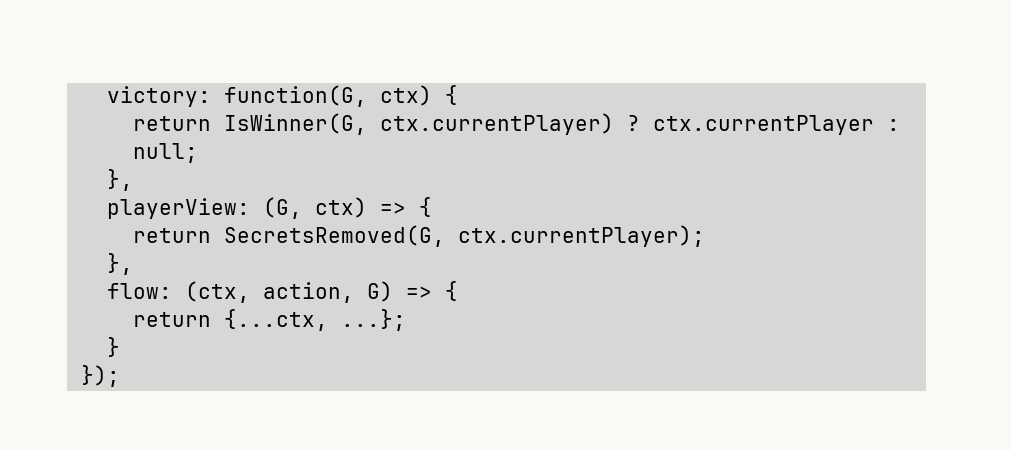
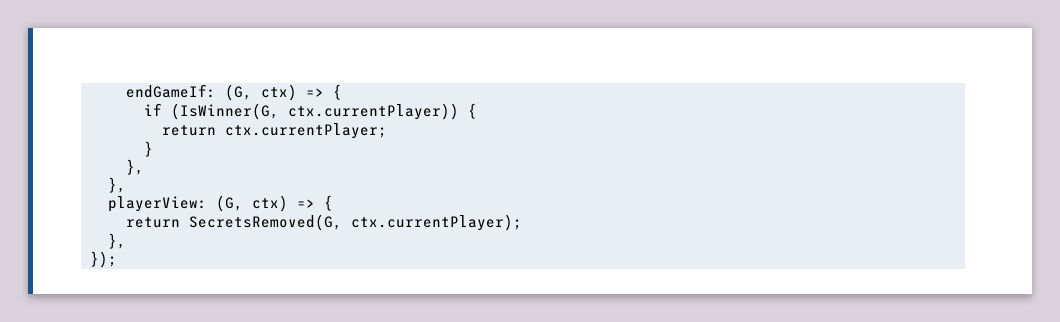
[106,85,458,107] [132,113,900,135] [132,143,198,163] victory: function(G, ctx) { // return IsWinner(G, ctx.currentPlayer) ? ctx.currentPlayer : null; -> [126,84,343,101] [144,103,478,120] [162,123,388,139] [144,141,154,157] [126,159,145,175] endGameIf: (G, ctx) => { // if (IsWinner(G, ctx.currentPlayer)) { // return ctx.currentPlayer; // } // },
[106,281,458,303] [132,309,406,331] [106,337,120,357] // flow: (ctx, action, G) => { // return {...ctx, ...}; // } -> (127, 241) none

